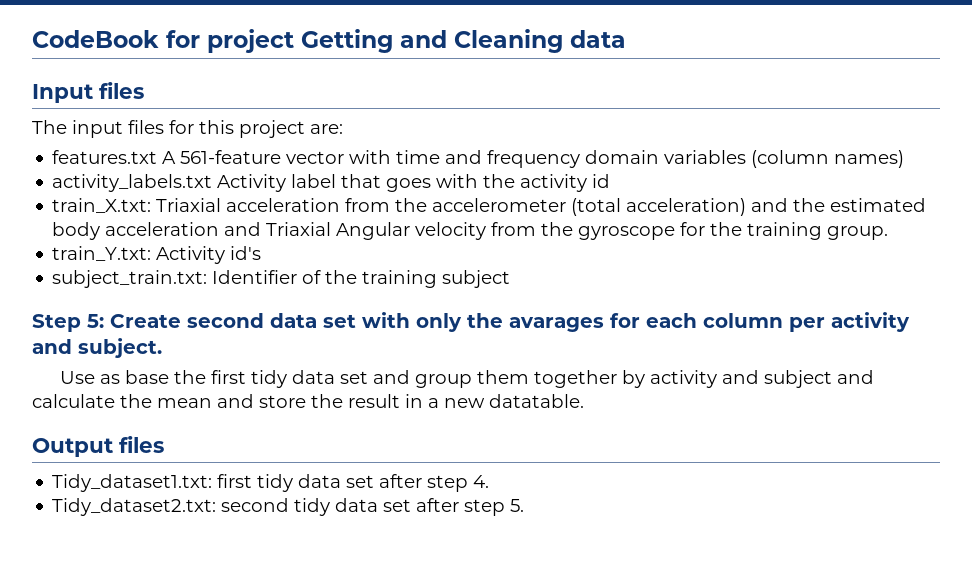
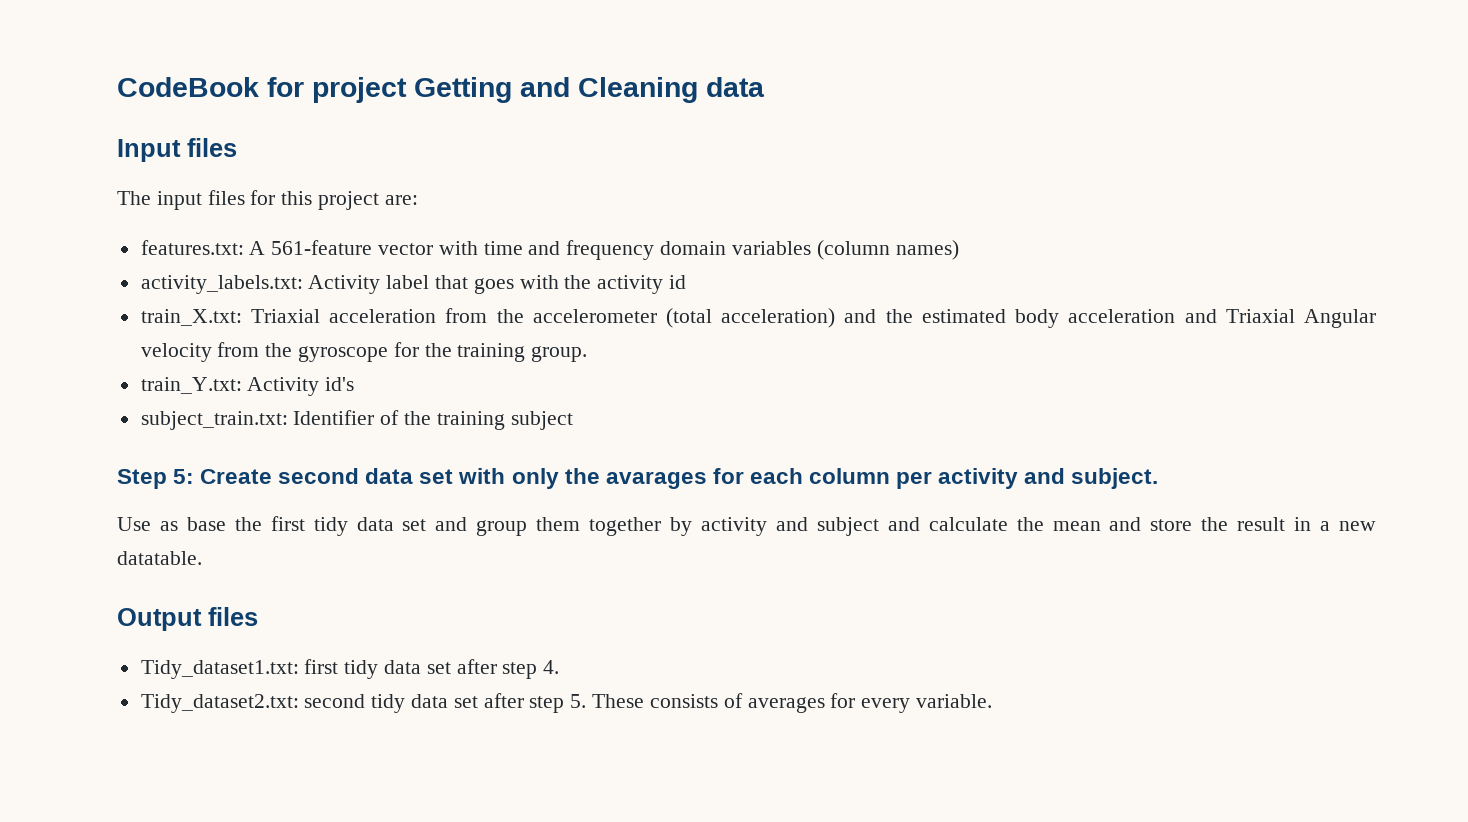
[52,150,158,164] features.txt -> [140,240,244,255] features.txt:
[52,174,213,192] activity_labels.txt -> [140,275,303,294] activity_labels.txt:
(525, 505) none -> [592,693,992,713] These consists of averages for every variable.

